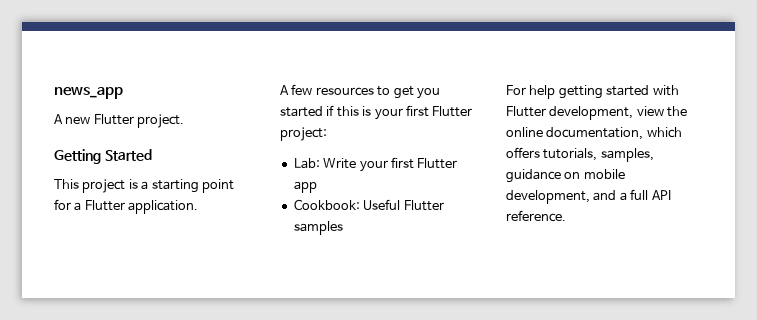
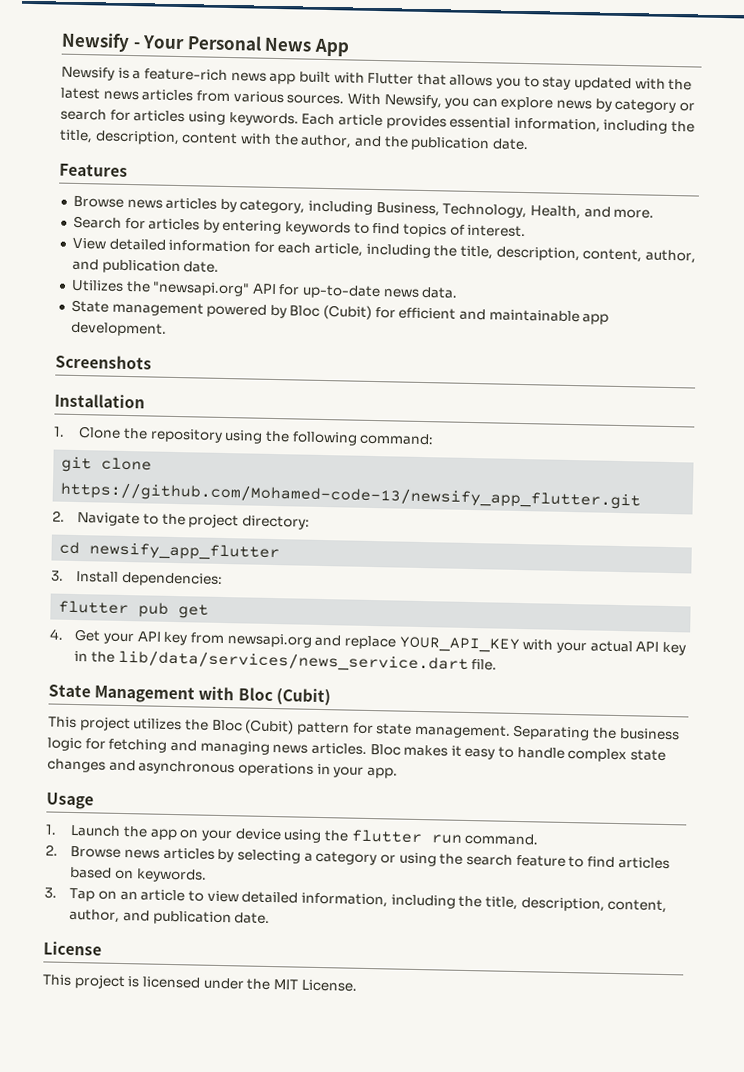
[54,86,123,99] [54,114,185,128] [54,149,152,164] [54,179,234,193] [54,199,199,214] [280,84,440,99] [280,105,473,120] [280,127,327,141] [293,157,458,172] [293,181,317,193] [293,199,444,211] [293,221,343,235] [506,85,679,99] [506,106,688,120] [506,127,682,140] [506,147,654,162] [506,169,625,183] [506,189,671,204] [506,210,566,222] news_app // A new Flutter project. // Getting Started // This project is a starting point for a Flutter application. // A few resources to get you started if this is your first Flutter project: // Lab: Write your first Flutter app // Cookbook: Useful Flutter samples // For help getting started with Flutter development, view the online documentation, which offers tutorials, samples, guidance on mobile development, and a full API reference. -> [61,32,350,57] [61,66,693,92] [60,87,696,114] [60,108,696,134] [59,129,529,152] [59,163,128,177] [72,195,655,220] [72,215,527,238] [71,237,696,264] [71,258,220,275] [70,279,459,300] [70,299,610,325] [70,321,167,337] [55,354,152,370] [54,393,145,409] [53,426,435,446] [61,456,153,473] [60,481,642,510] [52,510,311,530] [59,541,281,562] [51,570,224,587] [58,600,210,619] [49,628,686,656] [74,649,498,673] [48,684,331,707] [48,716,680,741] [47,737,667,763] [47,758,398,779] [46,792,94,810] [45,824,539,846] [45,844,670,870] [70,866,207,883] [44,887,668,914] [69,908,271,926] [43,941,102,956] [42,974,357,992] Newsify - Your Personal News App // Newsify is a feature-rich news app built with Flutter that allows you to stay updated with the latest news articles from various sources. With Newsify, you can explore news by category or search for articles using keywords. Each article provides essential information, including the title, description, content with the author, and the publication date. // Features // Browse news articles by category, including Business, Technology, Health, and more. // Search for articles by entering keywords to find topics of interest. // View detailed information for each article, including the title, description, content, author, and publication date. // Utilizes the "newsapi.org" API for up-to-date news data. // State management powered by Bloc (Cubit) for efficient and maintainable app development. // Screenshots // Installation // 1. Clone the repository using the following command: // git clone https://github.com/Mohamed-code-13/newsify_app_flutter.git // 2. Navigate to the project directory: // cd newsify_app_flutter // 3. Install dependencies: // flutter pub get // 4. Get your API key from newsapi.org and replace YOUR_API_KEY with your actual API key in the lib/data/services/news_service.dart file. // State Management with Bloc (Cubit) // This project utilizes the Bloc (Cubit) pattern for state management. Separating the business logic for fetching and managing news articles. Bloc makes it easy to handle complex state changes and asynchronous operations in your app. // Usage // 1. Launch the app on your device using the flutter run command. // 2. Browse news articles by selecting a category or using the search feature to find articles based on keywords. // 3. Tap on an article to view detailed information, including the title, description, content, author, and publication date. // License // This project is licensed under the MIT License.

